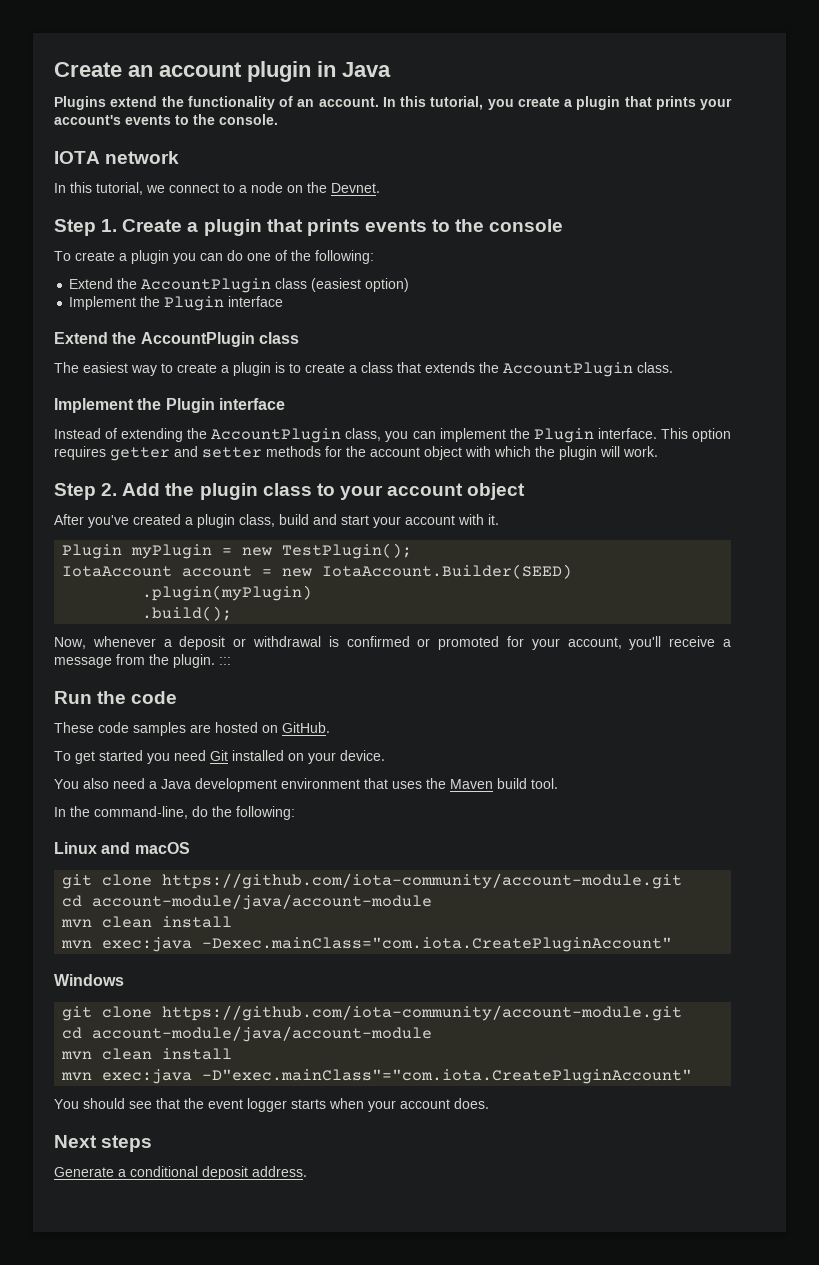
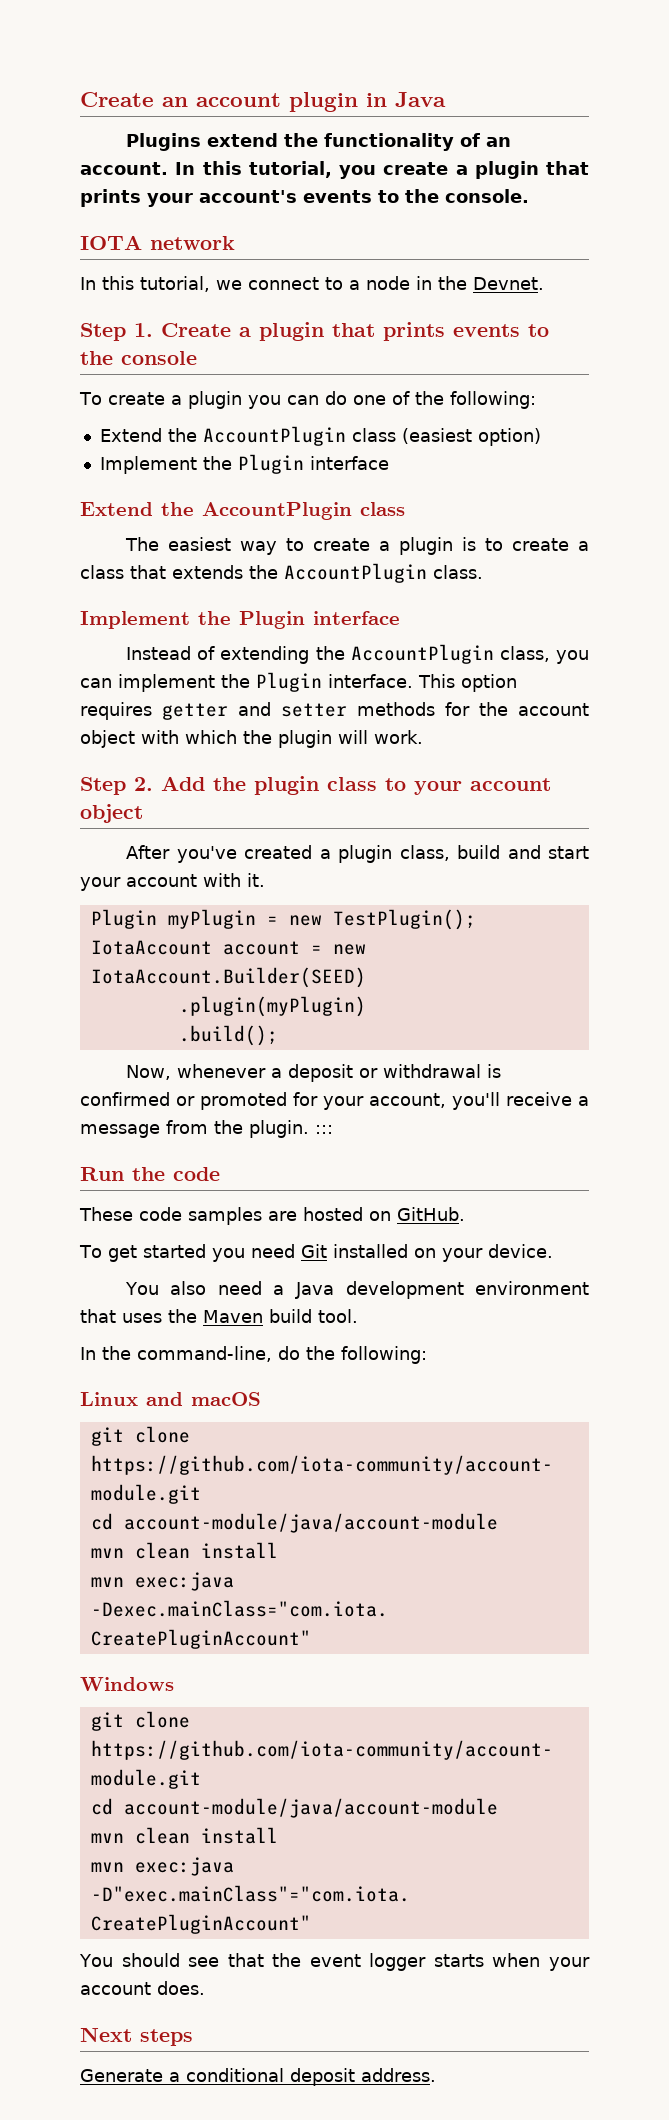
[287,185,303,193] on -> [416,276,432,290] in

